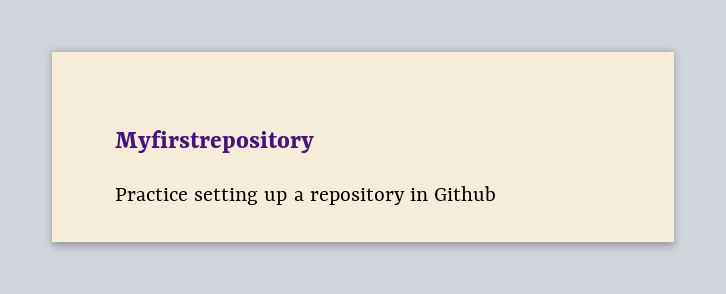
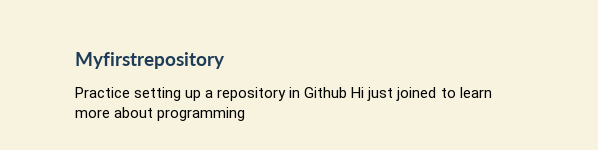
(497, 193) none -> [351,87,492,101] [75,107,246,121] Hi just joined to learn more about programming

